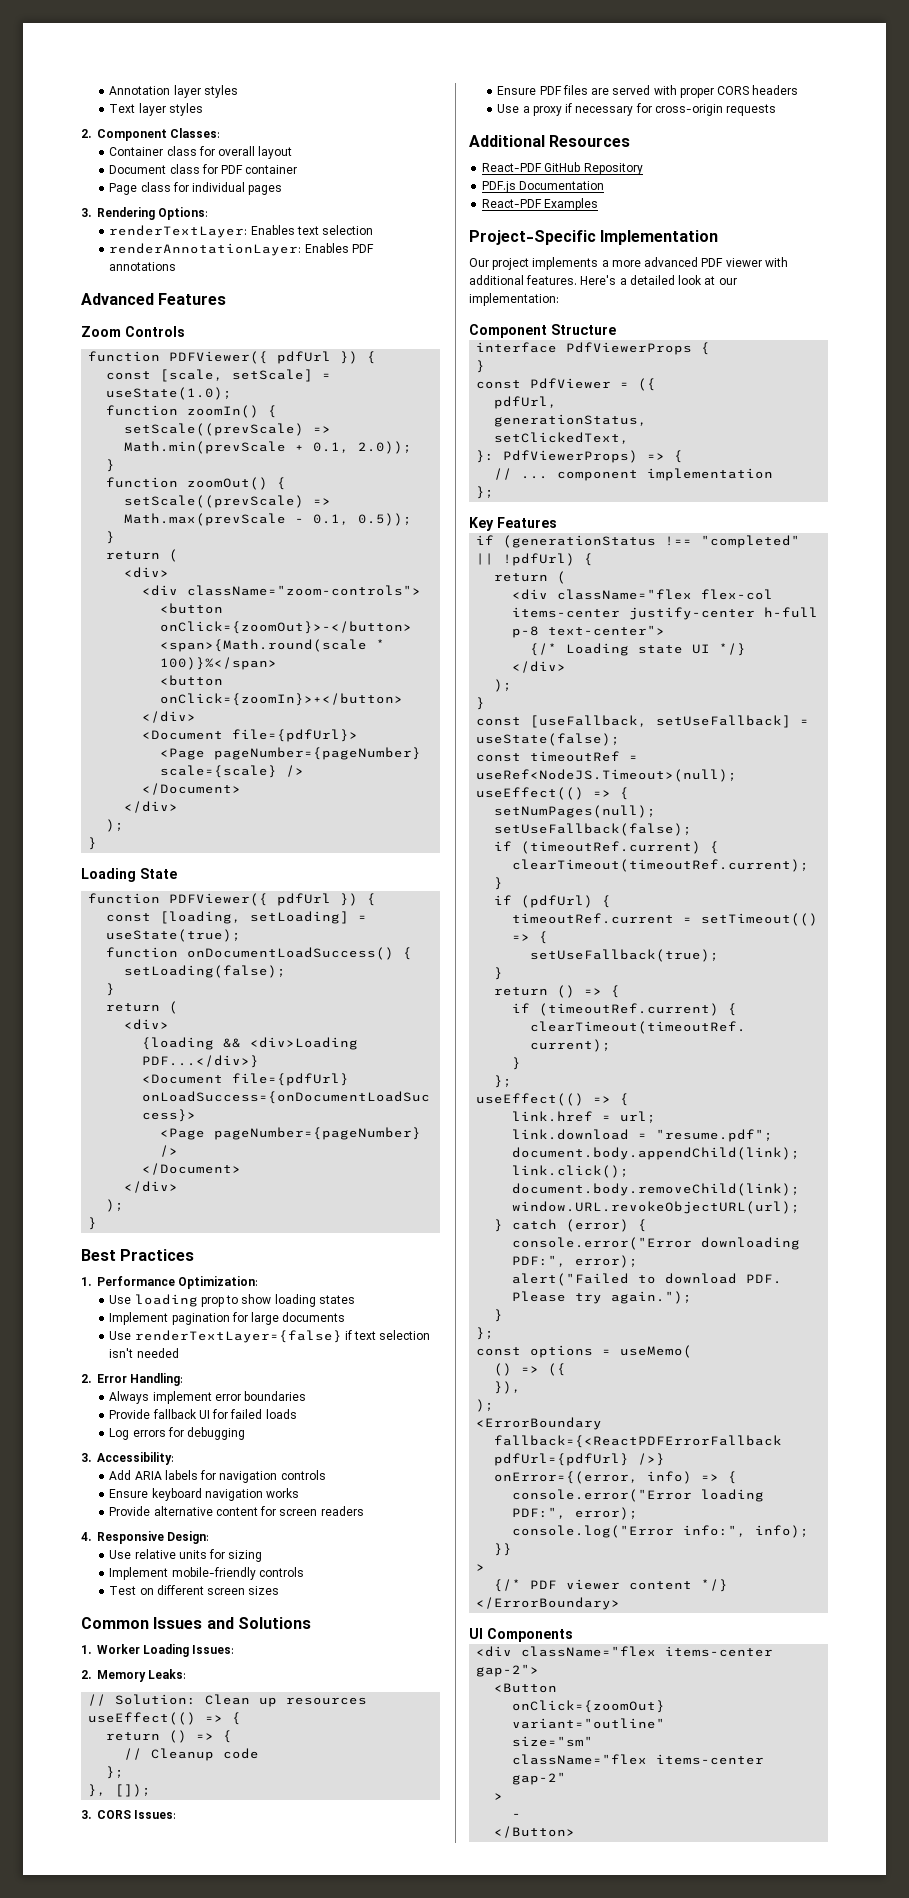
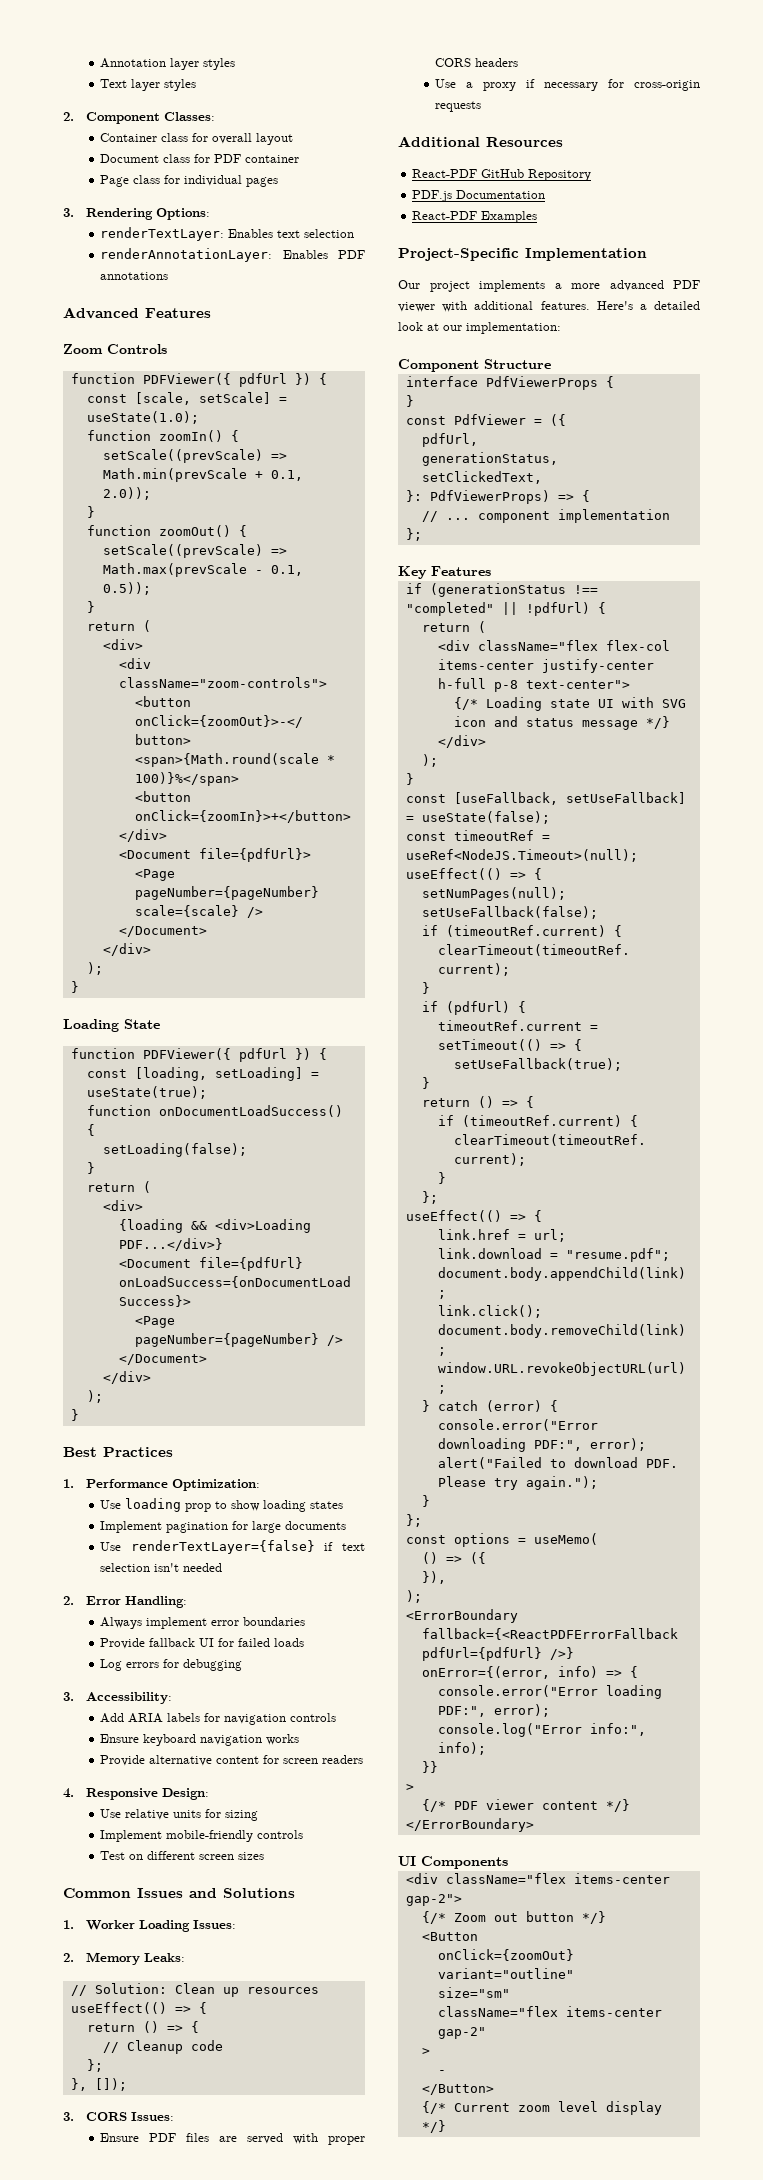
(711, 649) none -> [621,697,686,708] [453,716,638,730] with SVG icon and status message
(540, 1670) none -> [421,1911,606,1924] // {/* Zoom out button */}
(576, 1832) none -> [421,2101,662,2115] [421,2120,446,2133] // {/* Current zoom level display */}

